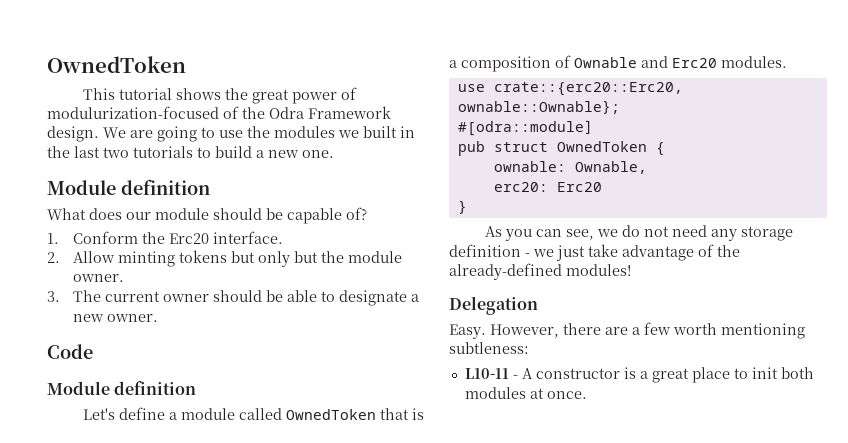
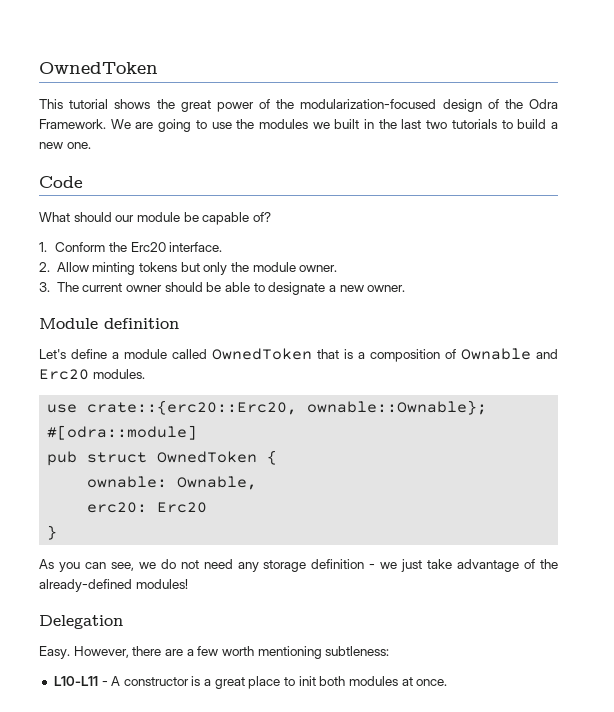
[47,106,219,119] modulurization-focused -> [276,99,482,112] the modularization-focused design
[308,106,391,119] [47,126,99,142] Framework design. -> [39,119,106,129] Framework.
[47,179,210,195] Module definition -> [39,176,83,188] Code
[89,208,122,220] does -> [73,212,112,222] should
[213,208,262,220] should -> (180, 217) none
[293,251,318,263] but -> (228, 268) none
[47,344,93,359] // Code -> (406, 288) none
[464,368,509,379] L10-11 -> [53,676,98,686] L10-L11

